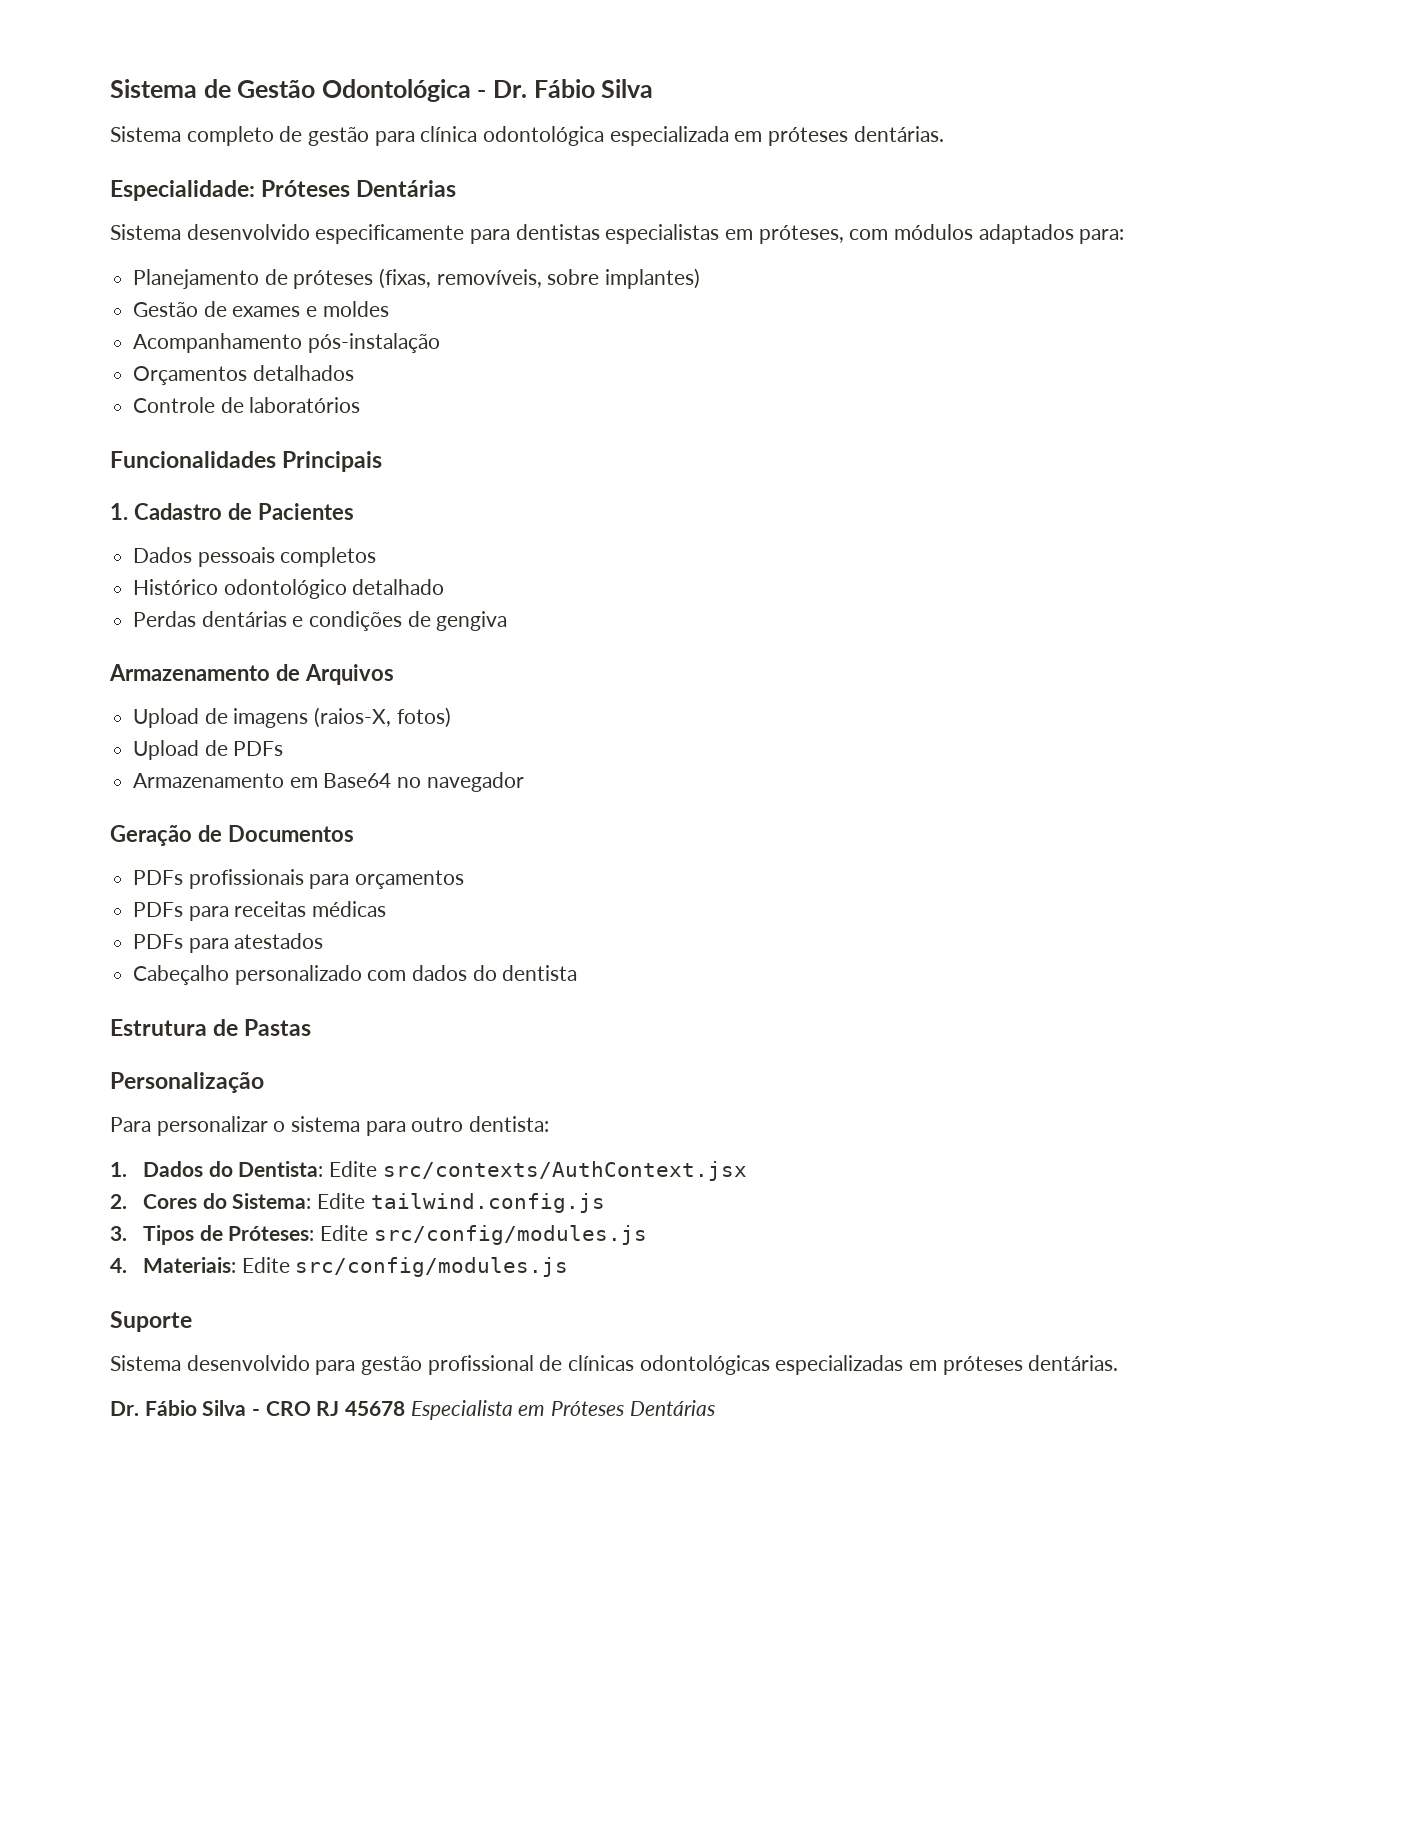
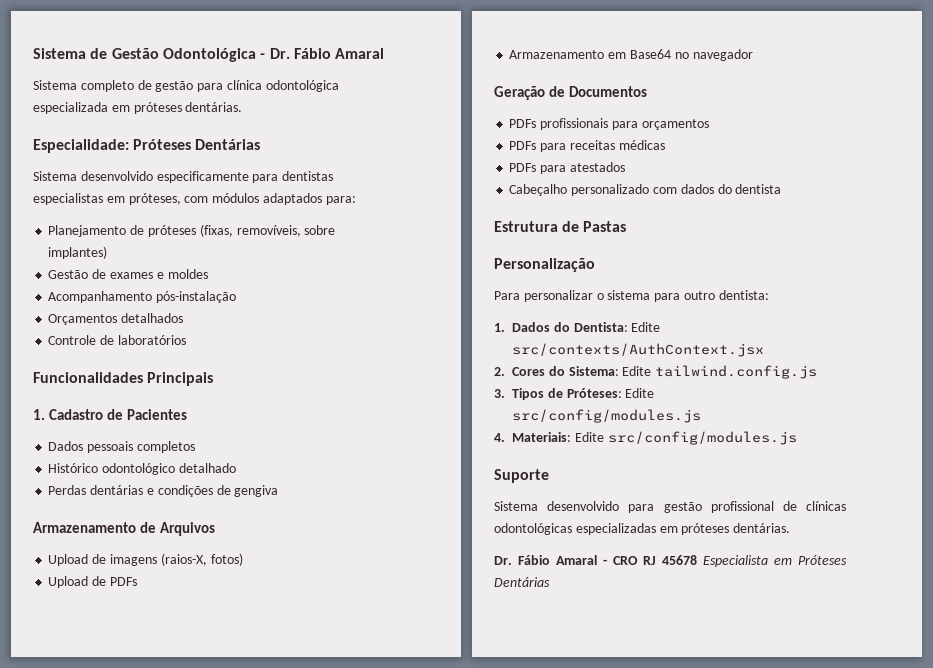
[601,79,654,98] Silva -> [335,48,385,59] Amaral
[202,1400,247,1416] Silva -> [556,555,597,565] Amaral

